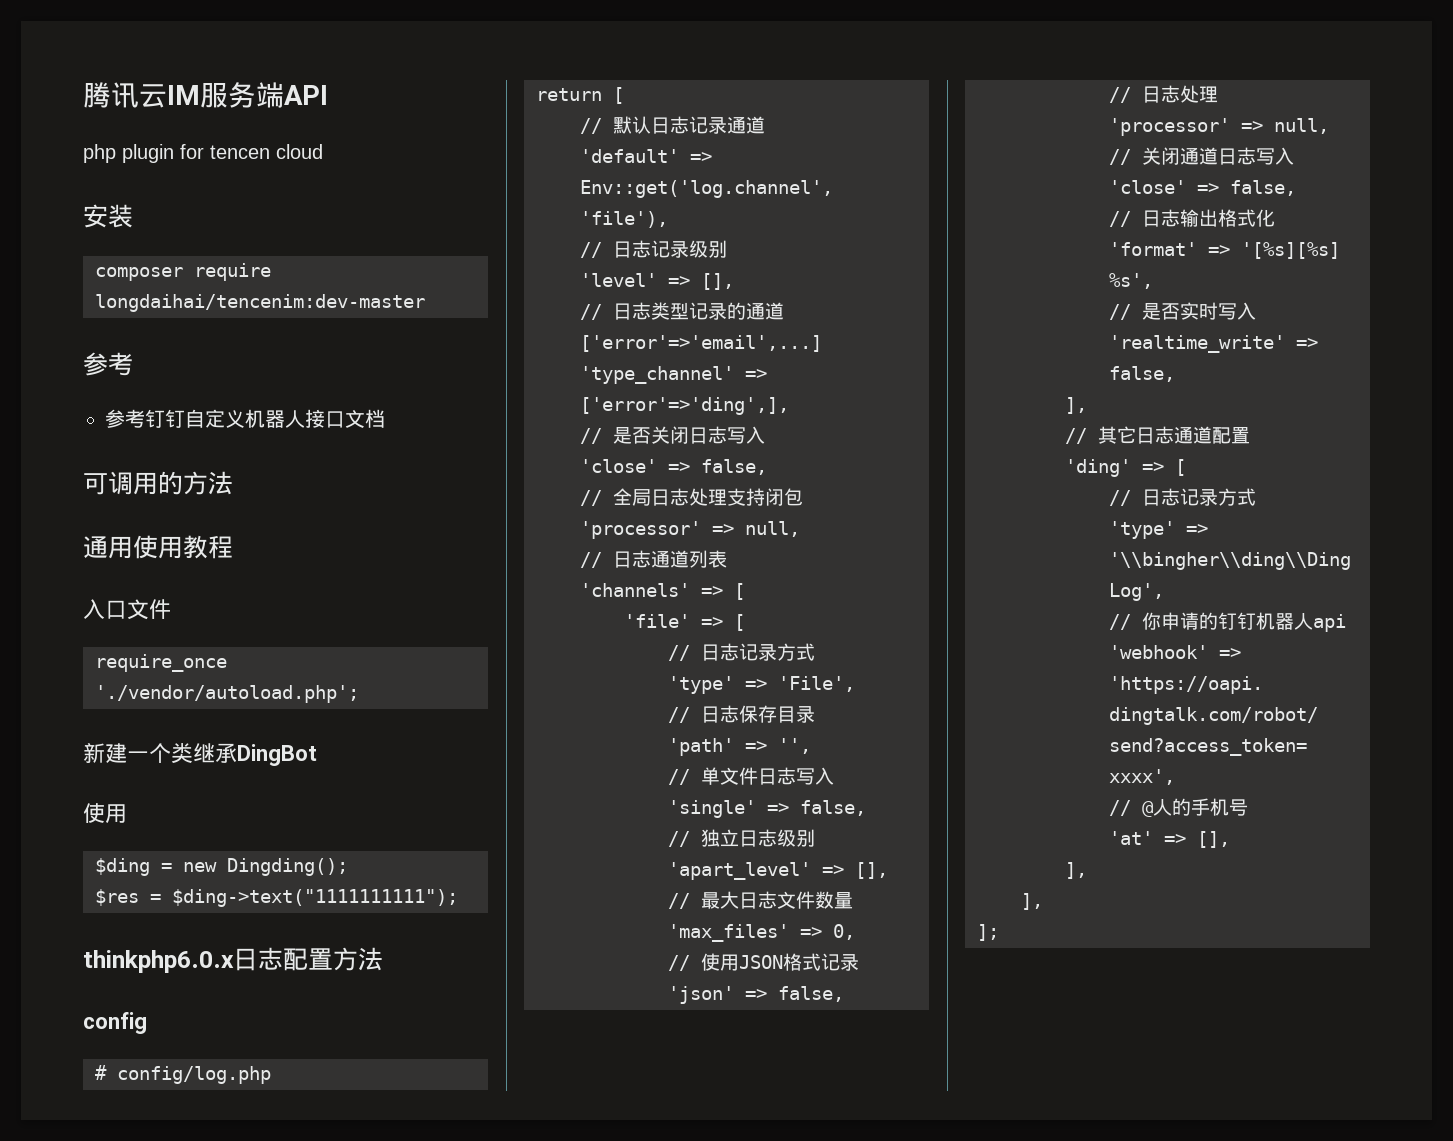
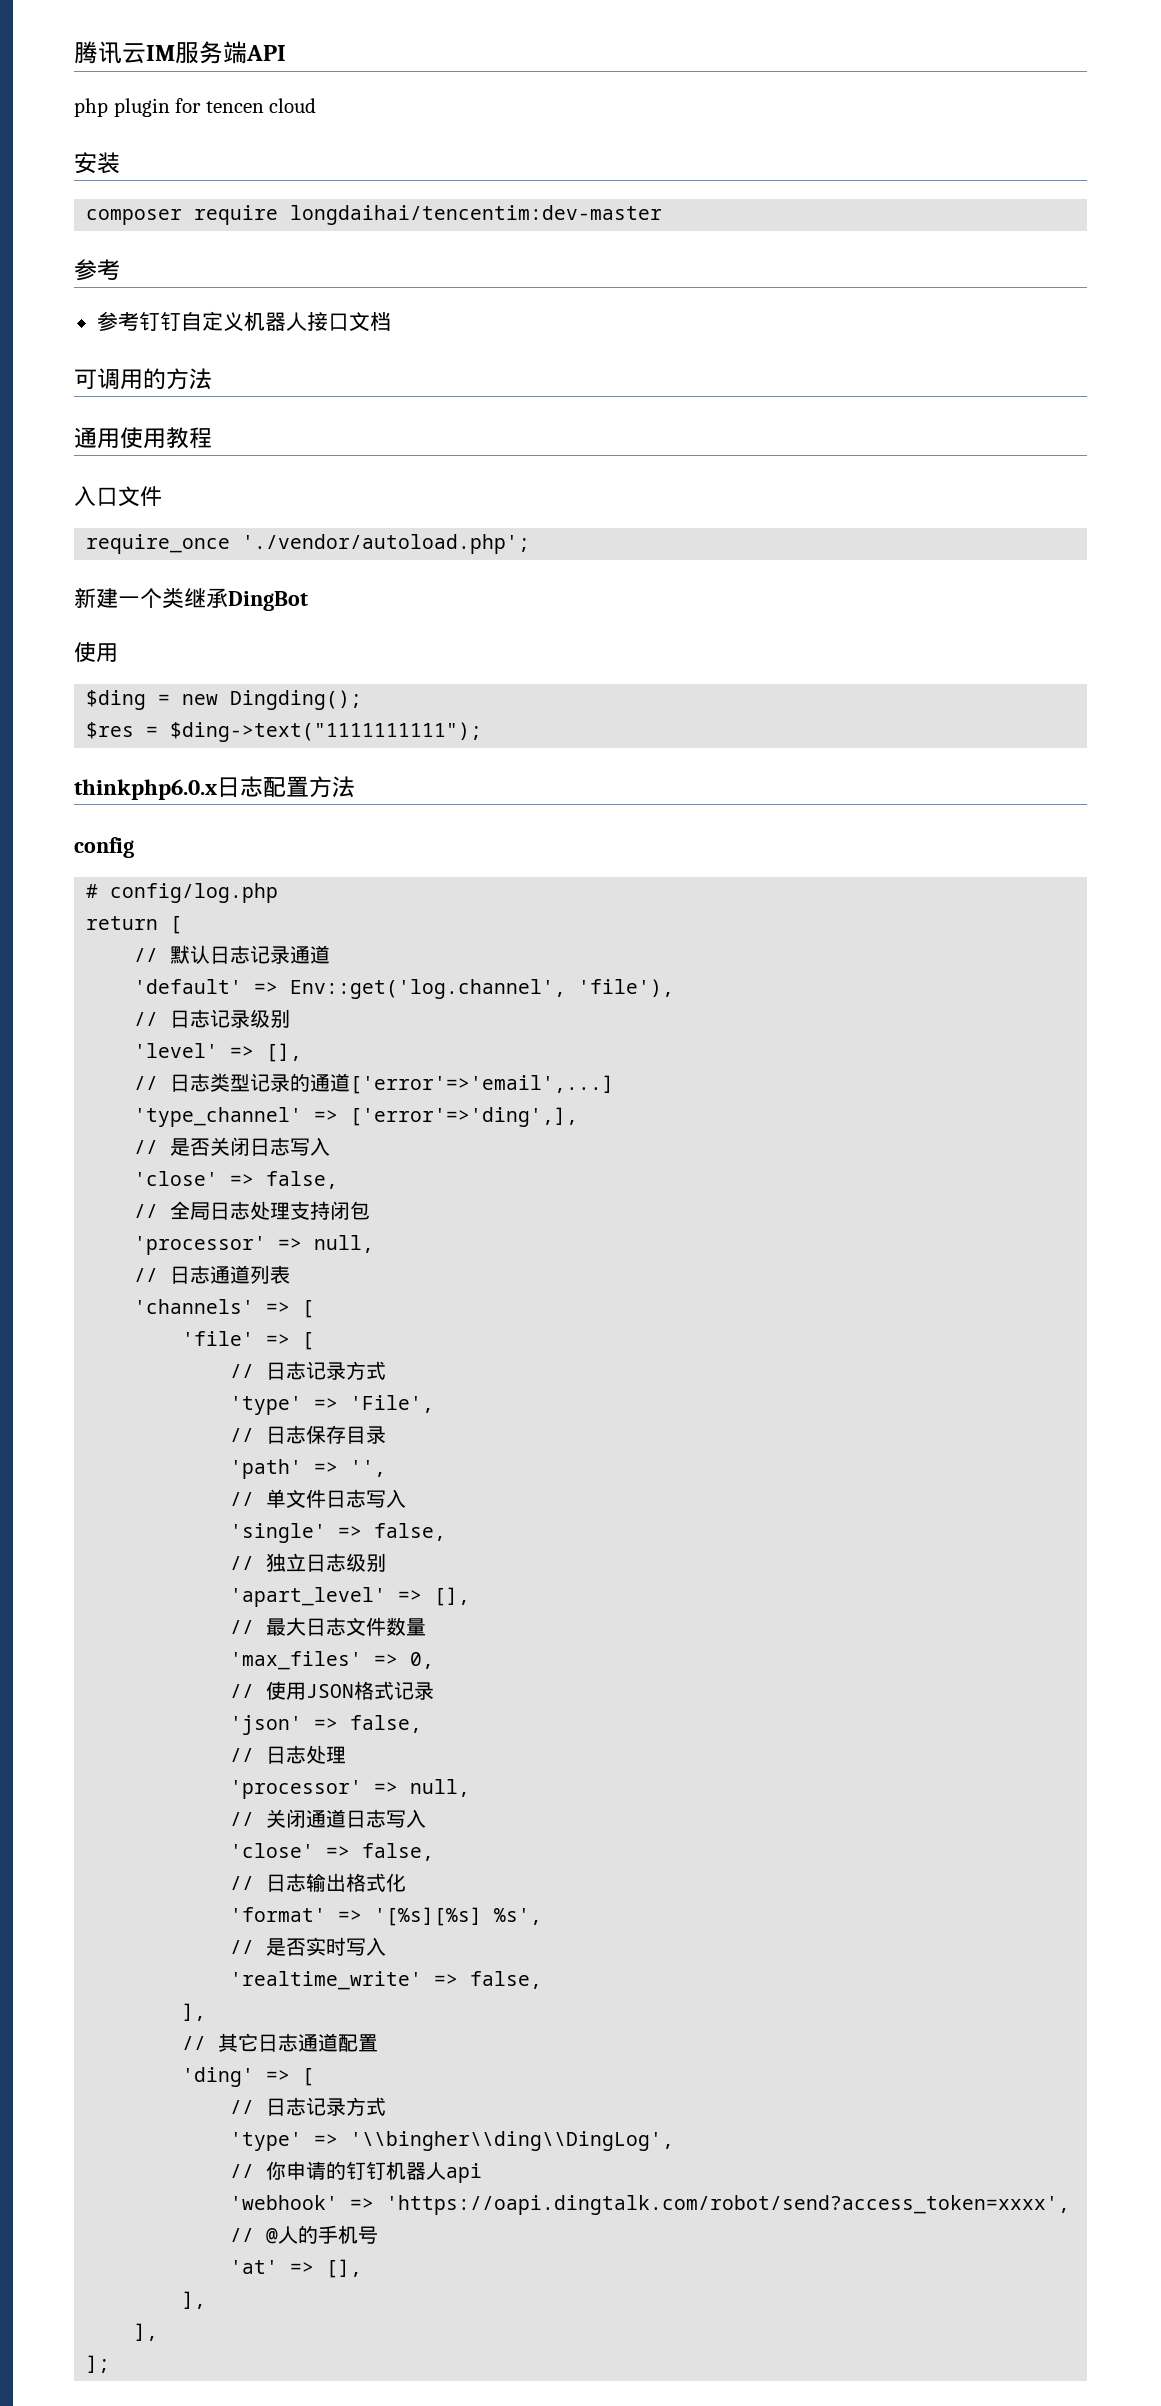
[95,294,425,312] longdaihai/tencenim:dev-master -> [290,205,663,225] longdaihai/tencentim:dev-master

